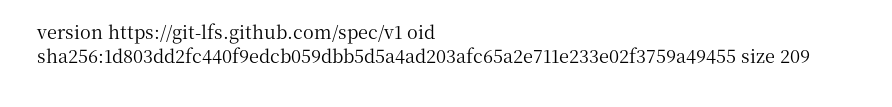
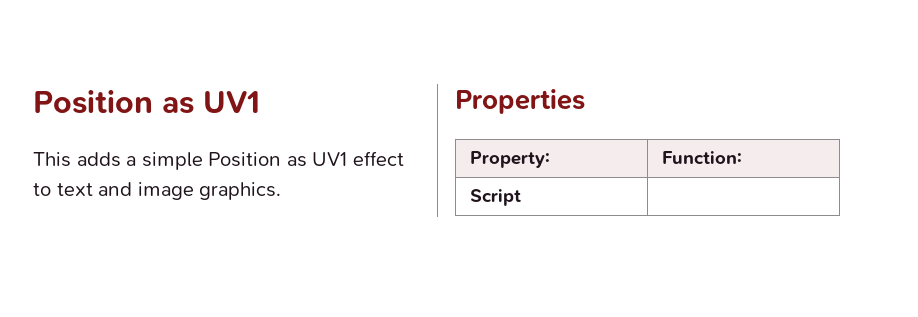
[36,23,435,44] [37,47,810,64] version https://git-lfs.github.com/spec/v1 oid sha256:1d803dd2fc440f9edcb059dbb5d5a4ad203afc65a2e711e233e02f3759a49455 size 209 -> [33,90,260,114] [33,151,404,170] [33,182,282,200] [455,89,585,114] [469,151,550,168] [661,151,742,164] [469,189,521,206] Position as UV1 // This adds a simple Position as UV1 effect to text and image graphics. // Properties // Property: | Function: // Script |

